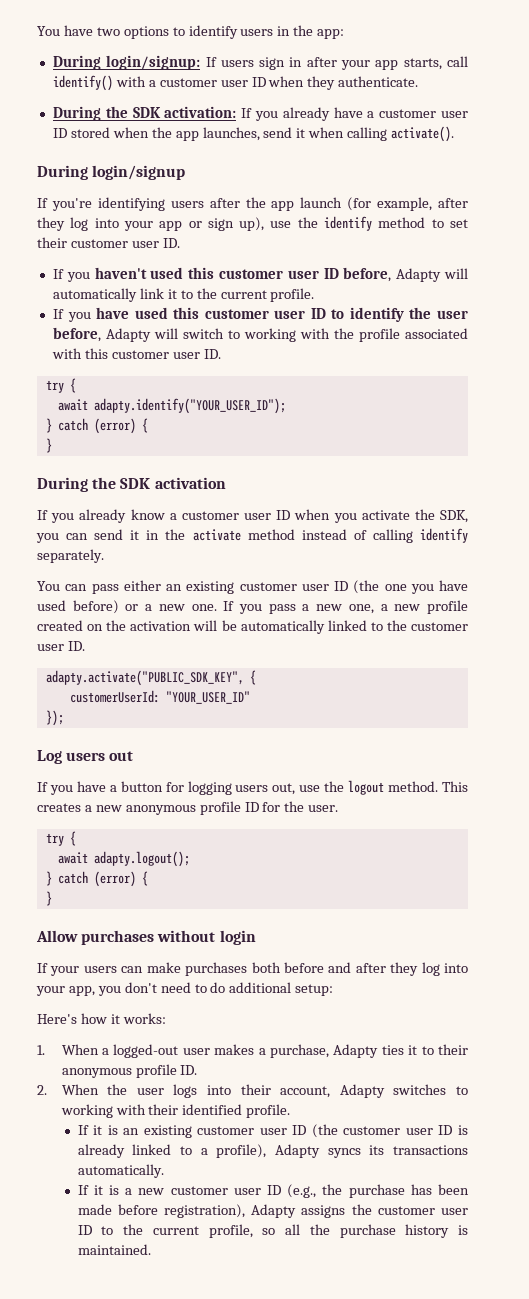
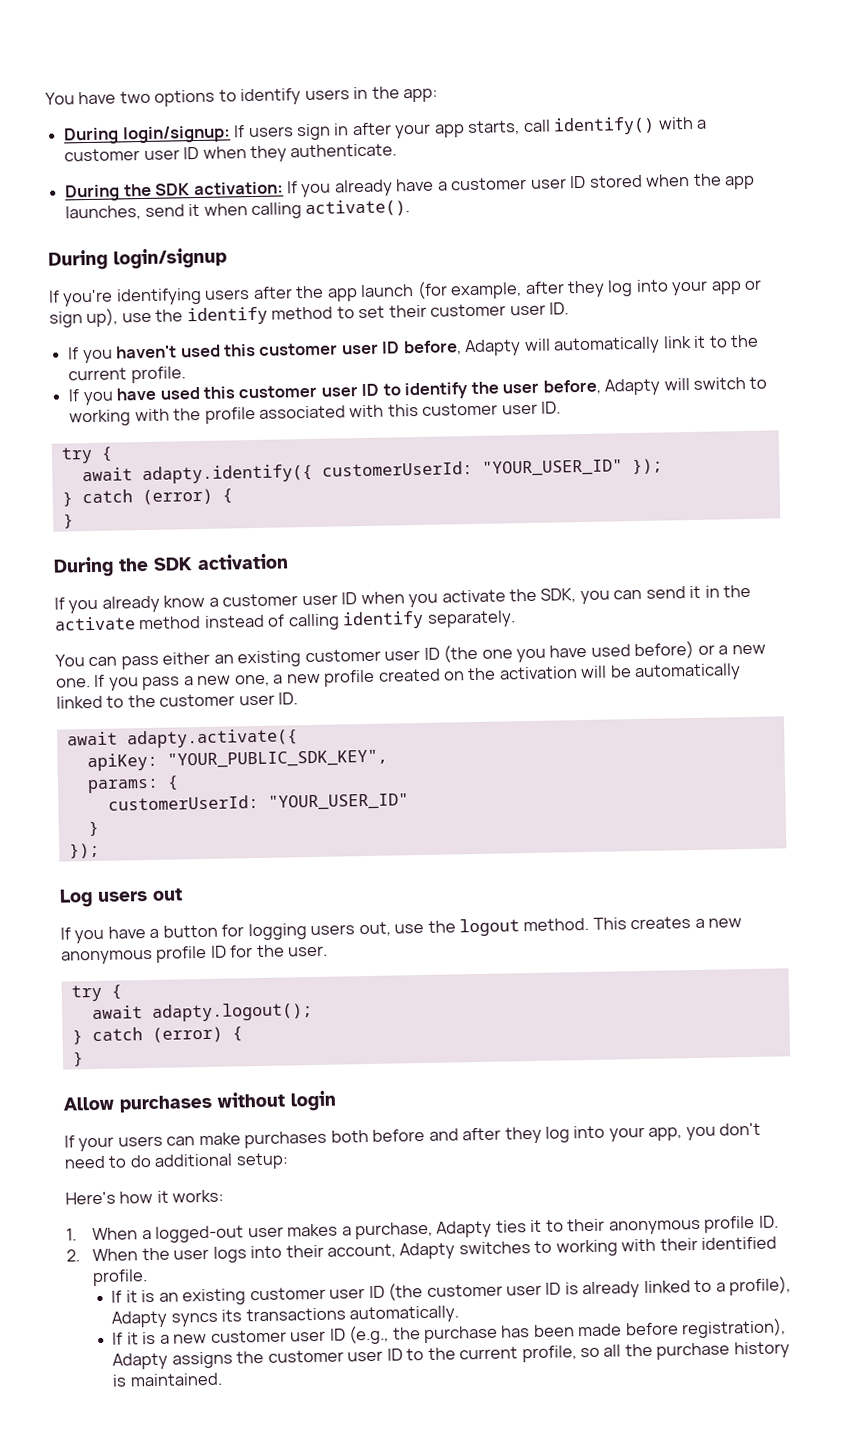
[93,398,286,414] adapty.identify("YOUR_USER_ID"); -> [141,458,663,485] adapty.identify({ customerUserId: "YOUR_USER_ID" });
[45,670,244,686] adapty.activate("PUBLIC_SDK_KEY", -> [66,728,298,749] [86,749,388,772] [86,778,159,794] await adapty.activate({ // apiKey: "YOUR_PUBLIC_SDK_KEY", // params:
(250, 697) none -> [87,820,99,837] // }

